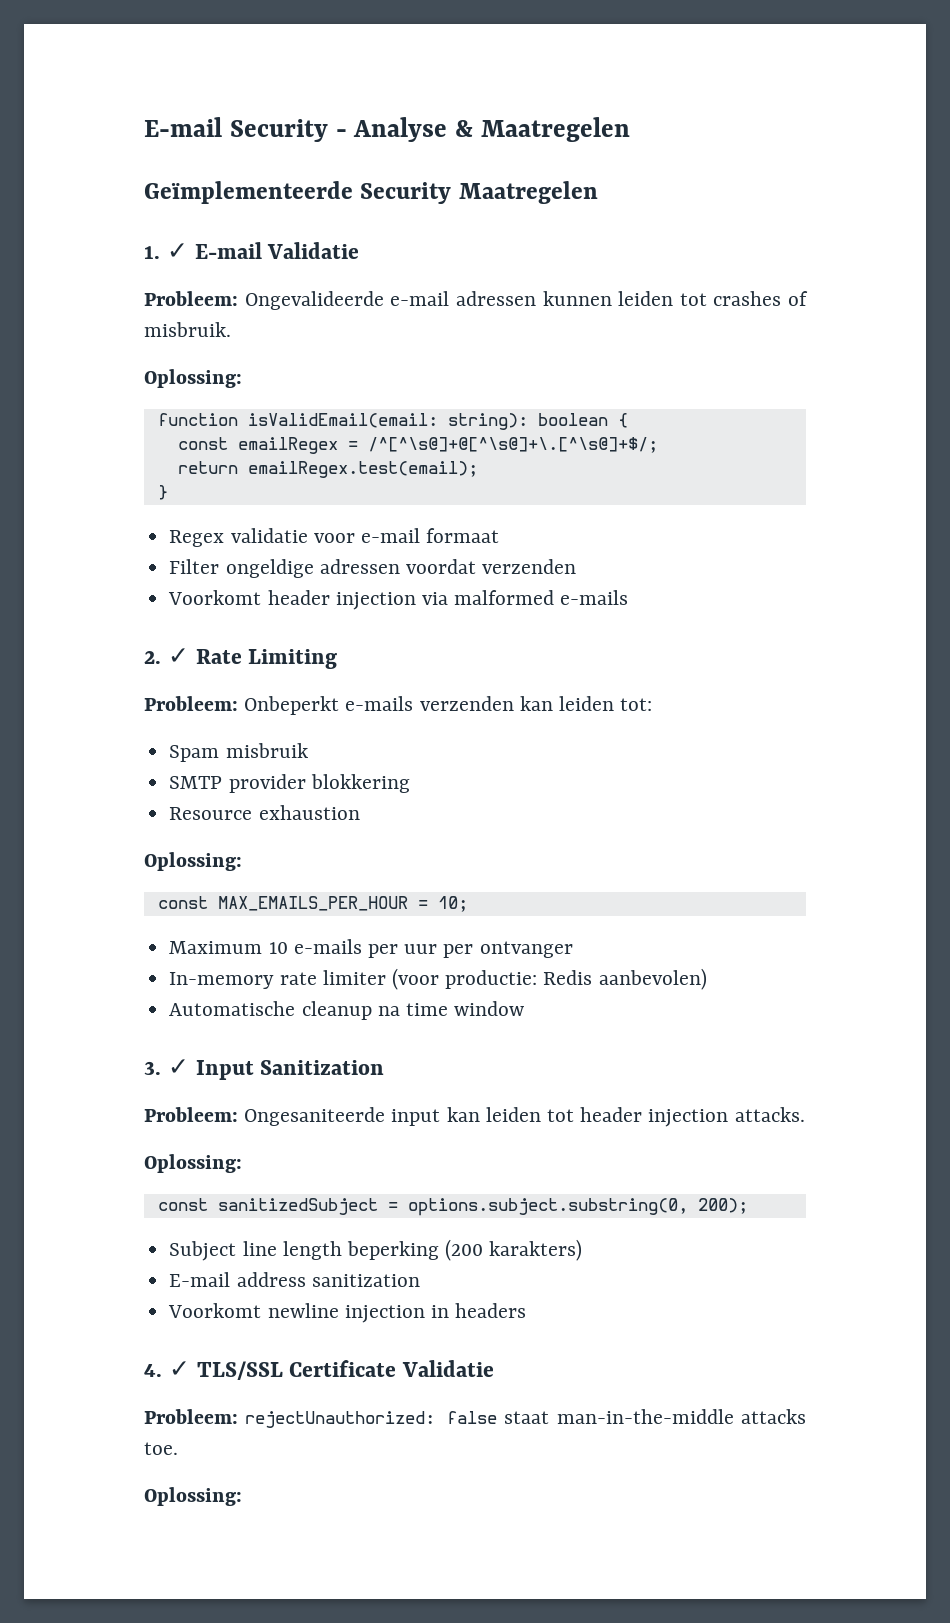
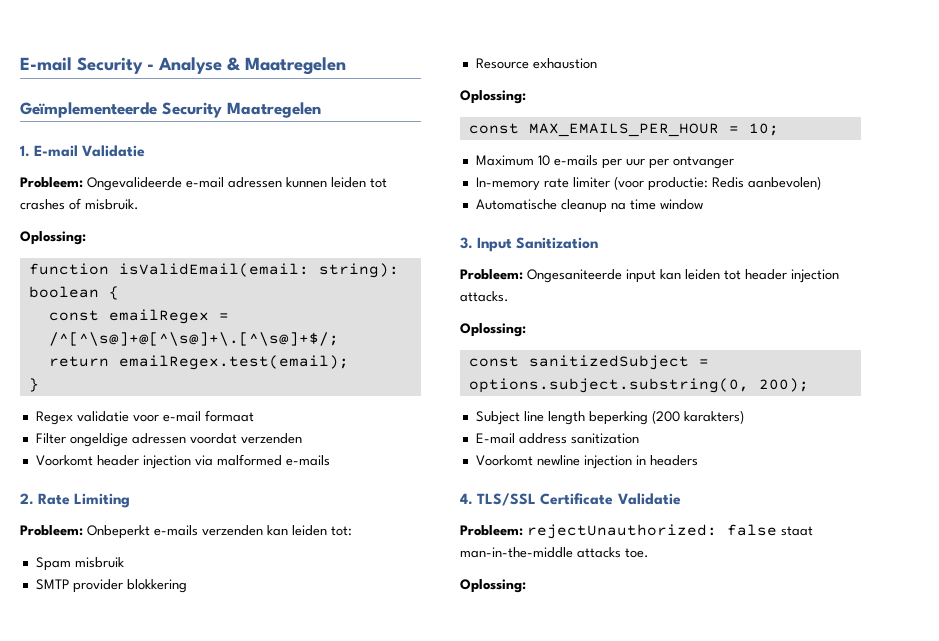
[166,243,188,259] ✓ -> (30, 151) none
[167,648,189,664] ✓ -> (34, 499) none
[167,1059,189,1075] ✓ -> (473, 243) none
[168,1361,190,1377] ✓ -> (473, 499) none

